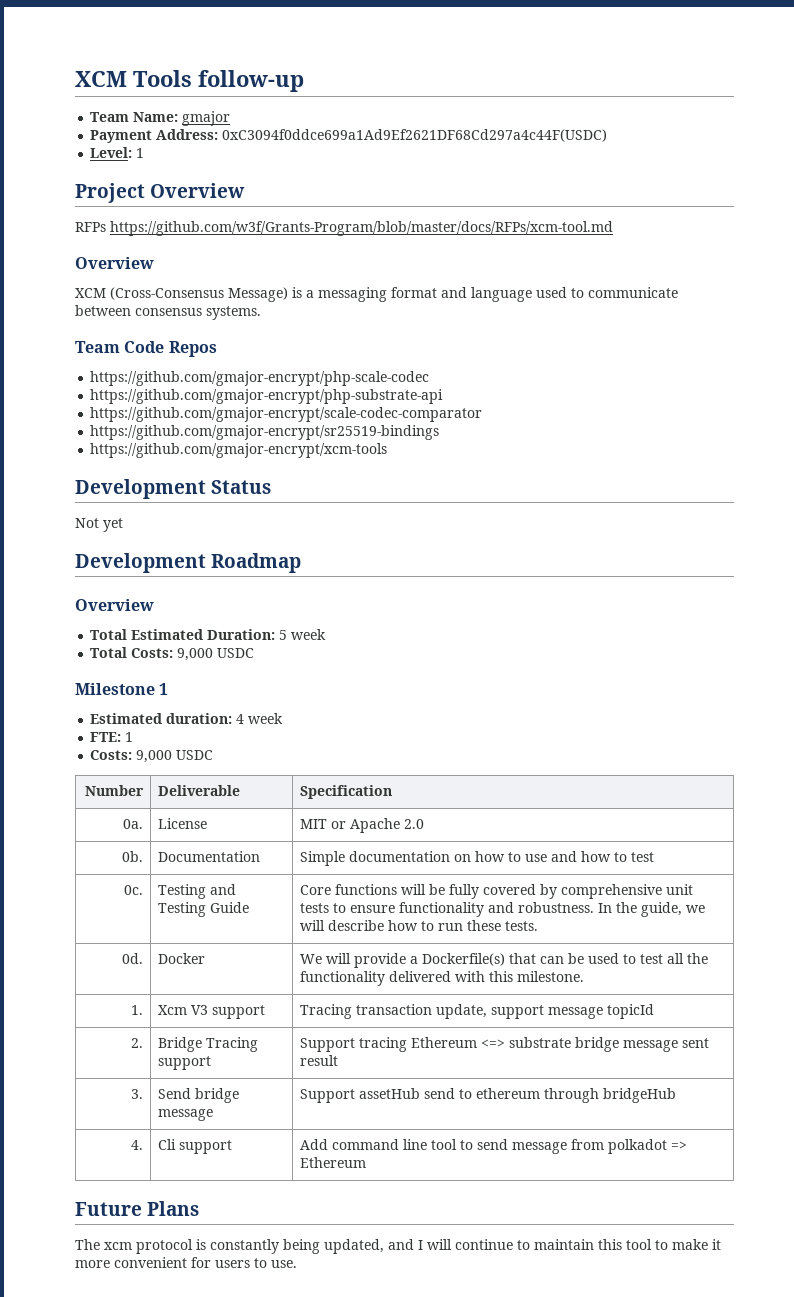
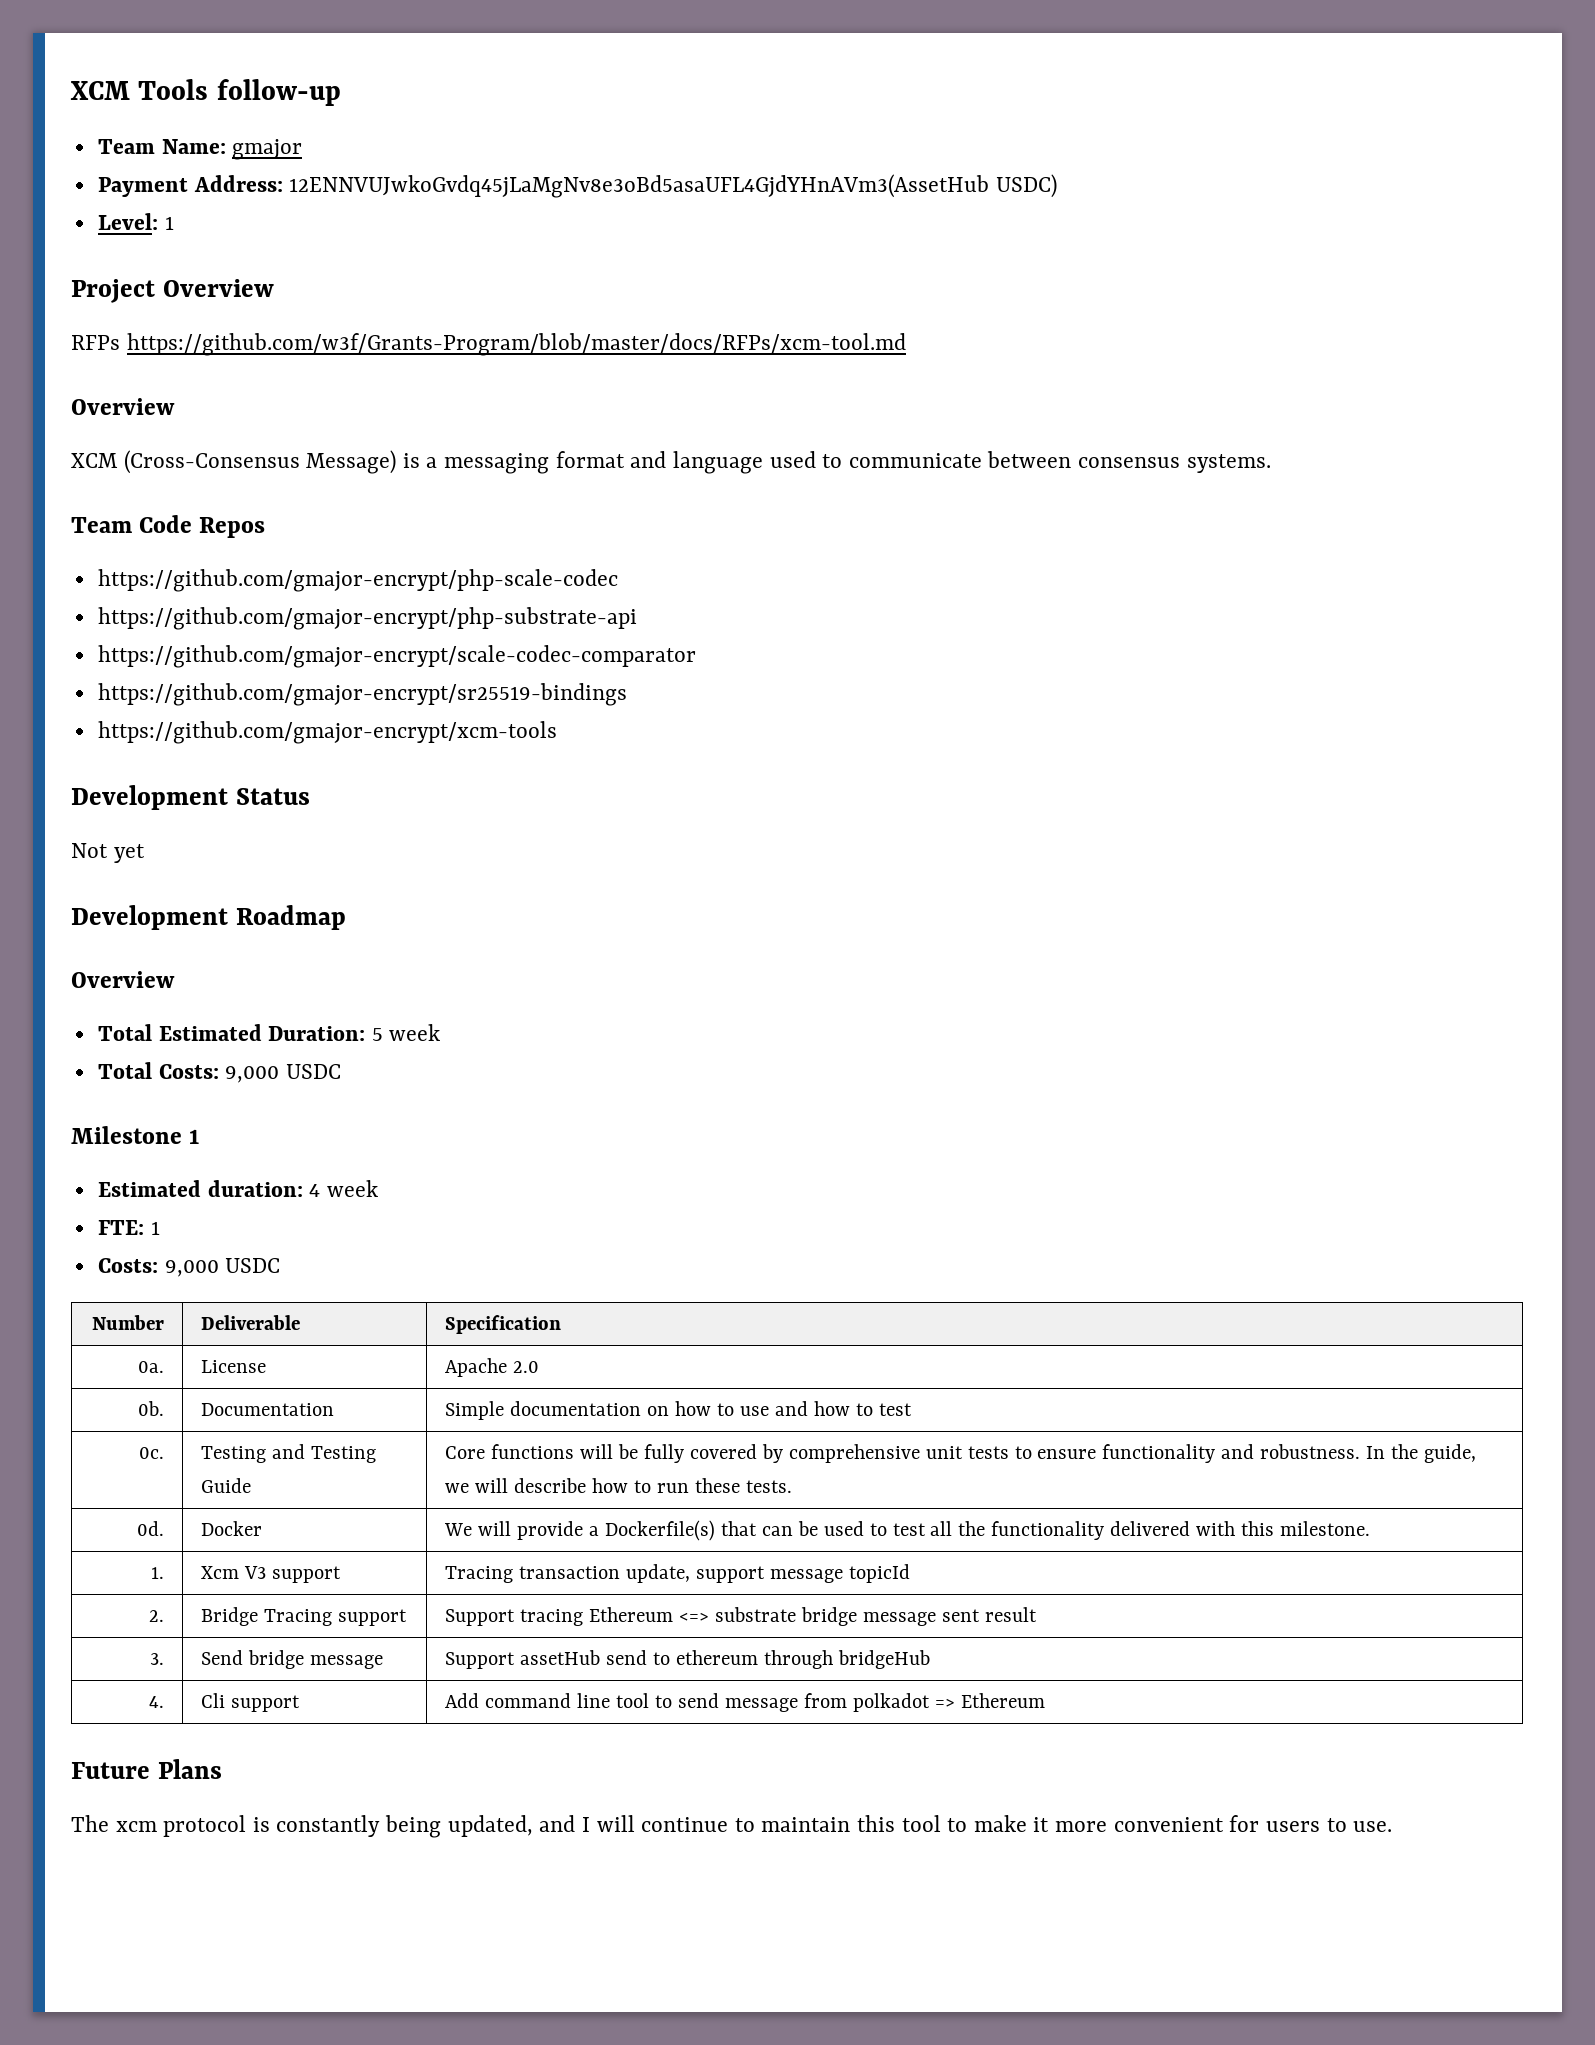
[222,129,608,142] 0xC3094f0ddce699a1Ad9Ef2621DF68Cd297a4c44F(USDC) -> [289,174,1057,198] 12ENNVUJwkoGvdq45jLaMgNv8e3oBd5asaUFL4GjdYHnAVm3(AssetHub USDC)
[300,819,347,829] MIT or -> (267, 1366) none

